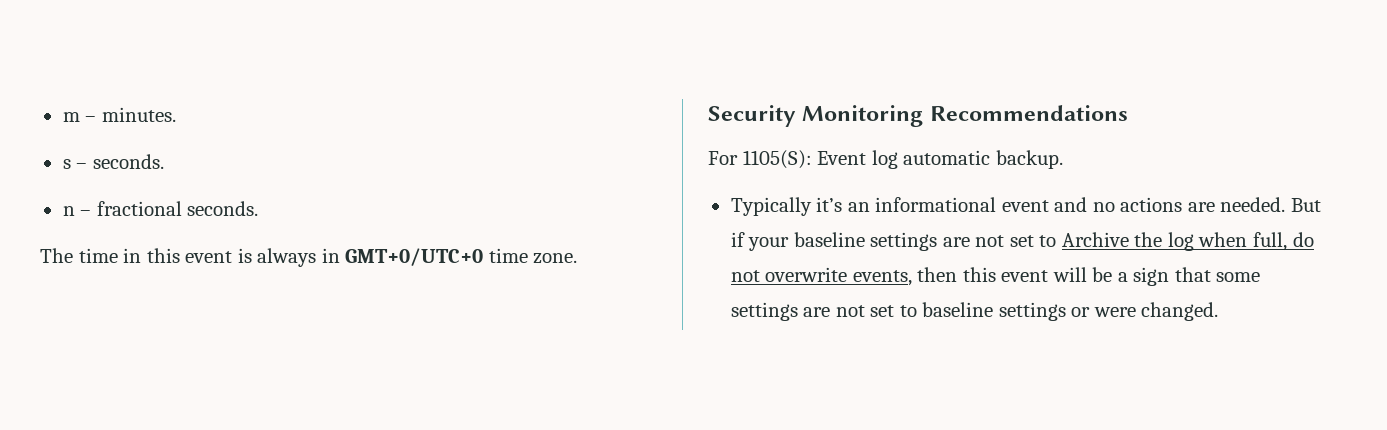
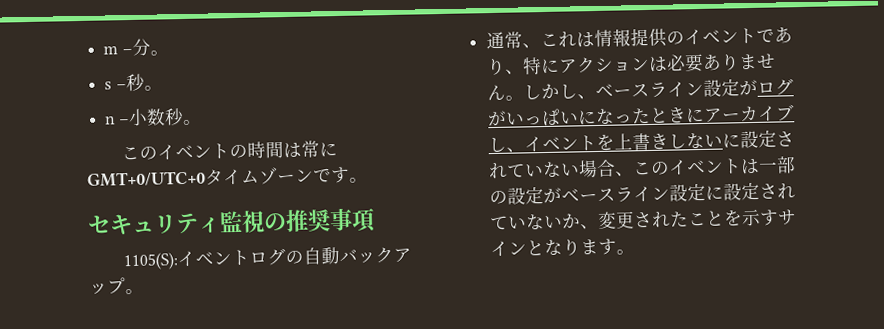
[101,107,176,122] minutes. -> [131,38,169,56] 分。
[92,154,164,169] seconds. -> [125,73,163,92] 秒。
[96,201,259,216] [40,248,578,267] [708,105,1128,127] [708,150,1063,169] [730,197,1321,216] [730,232,1314,251] [730,267,1261,286] [730,302,1219,321] fractional seconds. // The time in this event is always in GMT+0/UTC+0 time zone. // Security Monitoring Recommendations // For 1105(S): Event log automatic backup. // Typically it’s an informational event and no actions are needed. But if your baseline settings are not set to Archive the log when full, do not overwrite events, then this event will be a sign that some settings are not set to baseline settings or were changed. -> [127,108,202,127] [121,140,339,161] [87,166,368,187] [87,207,376,236] [123,246,413,271] [89,277,144,295] [486,27,794,50] [486,53,777,76] [487,78,795,101] [487,104,796,127] [488,129,796,153] [488,156,797,180] [489,181,797,205] [490,208,798,231] [490,238,636,258] 小数秒。 // このイベントの時間は常にGMT+0/UTC+0タイムゾーンです。 // セキュリティ監視の推奨事項 // 1105(S):イベントログの自動バックアップ。 // 通常、これは情報提供のイベントであり、特にアクションは必要ありません。しかし、ベースライン設定がログがいっぱいになったときにアーカイブし、イベントを上書きしないに設定されていない場合、このイベントは一部の設定がベースライン設定に設定されていないか、変更されたことを示すサインとなります。

